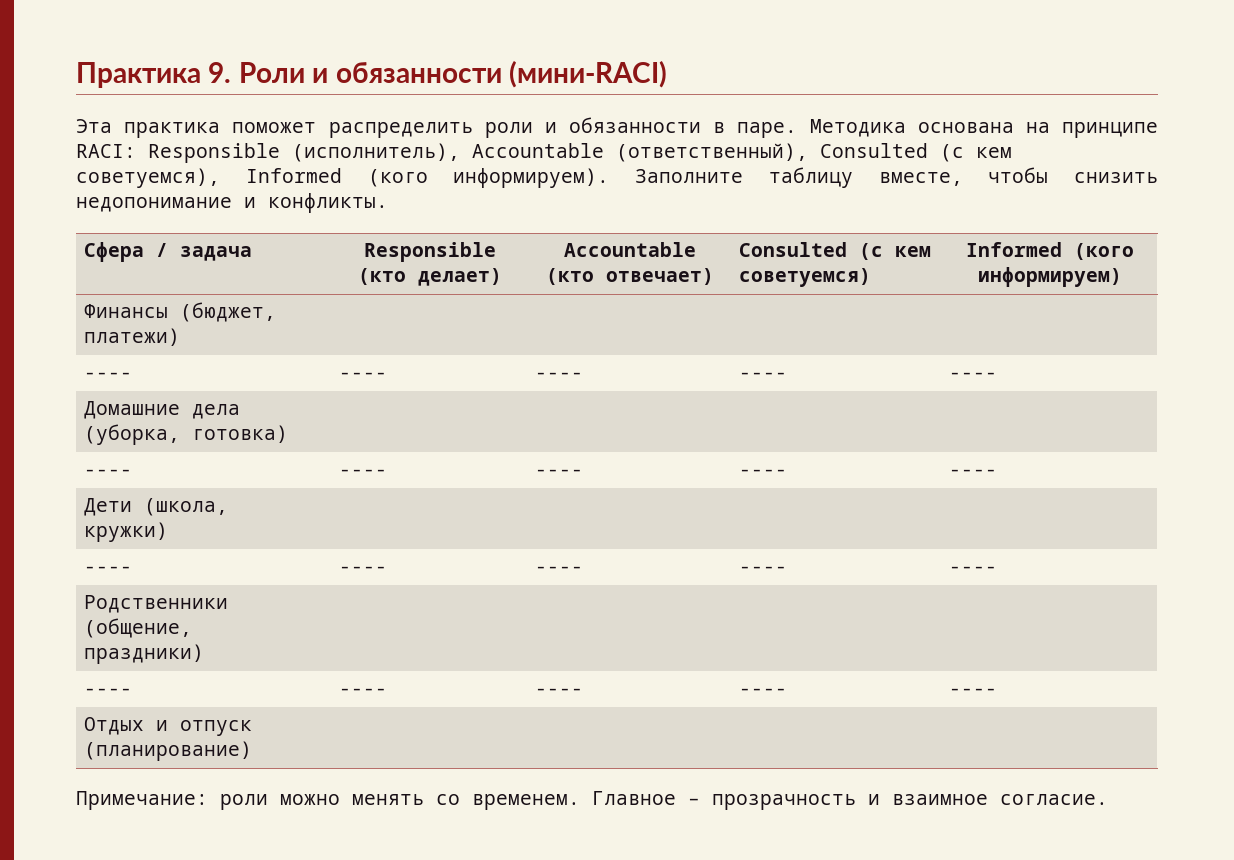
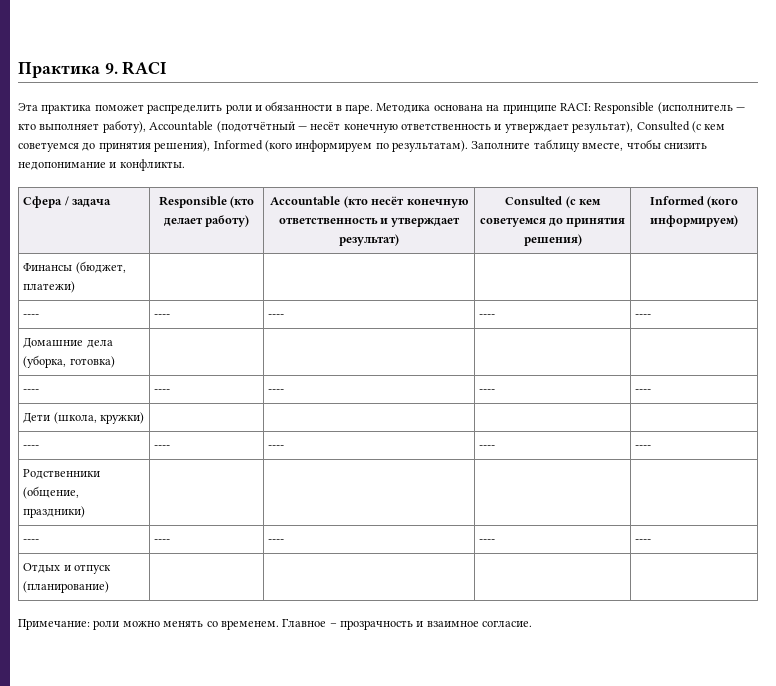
[238,61,668,88] Роли и обязанности (мини-RACI) -> [122,61,168,75] RACI
[292,143,1012,162] [76,168,610,188] (исполнитель), Accountable (ответственный), Consulted (с кем советуемся), Informed (кого информируем). -> [657,102,745,114] [18,120,726,133] [18,140,468,152] (исполнитель — кто выполняет работу), Accountable (подотчётный — несёт конечную ответственность и утверждает результат), Consulted (с кем советуемся до принятия решения), Informed (кого информируем по результатам).
[417,268,502,286] делает) -> [163,215,250,227] делает работу)
[605,268,714,285] [739,242,932,260] [739,268,872,287] отвечает) | Consulted (с кем советуемся) -> [371,196,468,208] [278,217,461,227] [339,234,399,246] [505,196,601,208] [479,217,626,227] [523,234,582,246] несёт конечную ответственность и утверждает результат) | Consulted (с кем советуемся до принятия решения)

